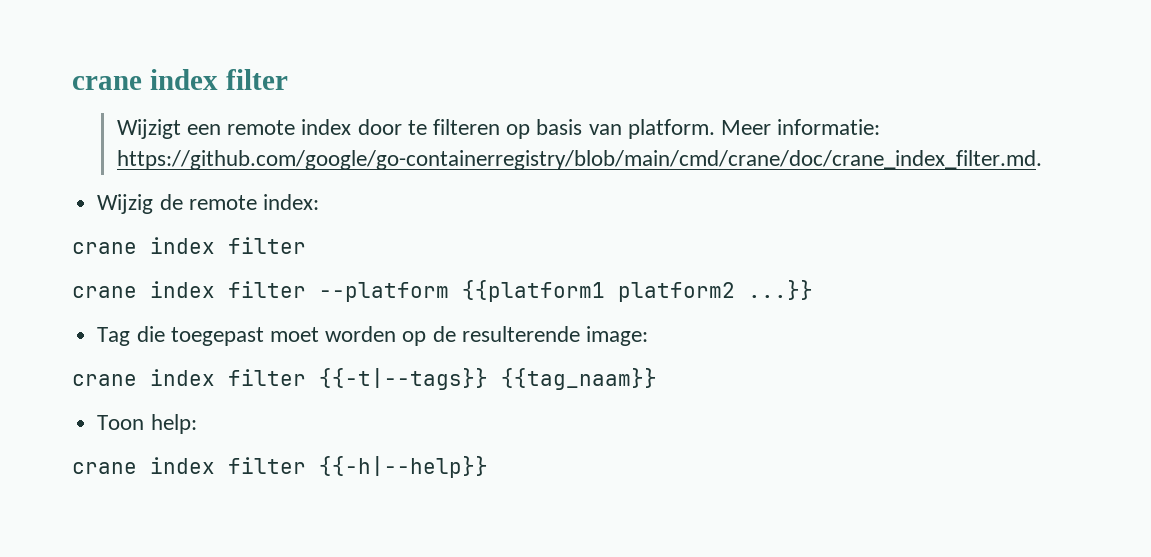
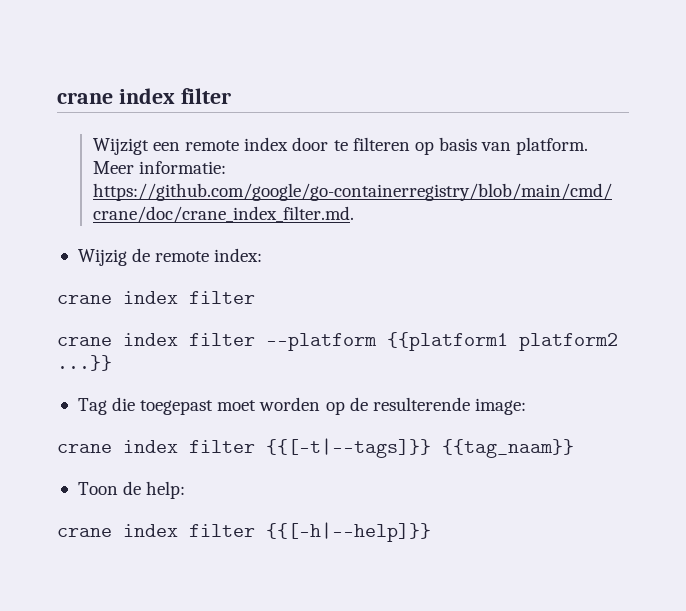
[319,368,488,390] {{-t|--tags}} -> [266,438,431,458] {{[-t|--tags]}}
(145, 422) none -> [123,481,142,495] de
[319,456,488,478] {{-h|--help}} -> [266,522,431,542] {{[-h|--help]}}

